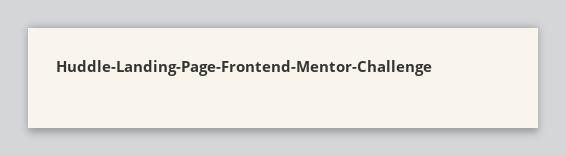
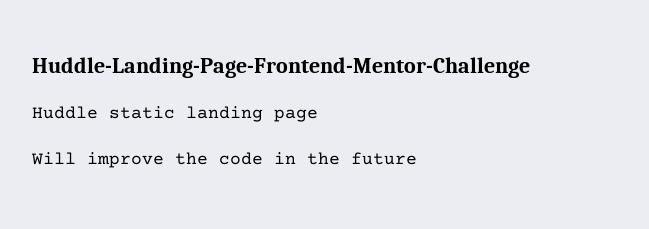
(432, 68) none -> [32,106,318,122] [31,152,417,168] // Huddle static landing page // Will improve the code in the future

